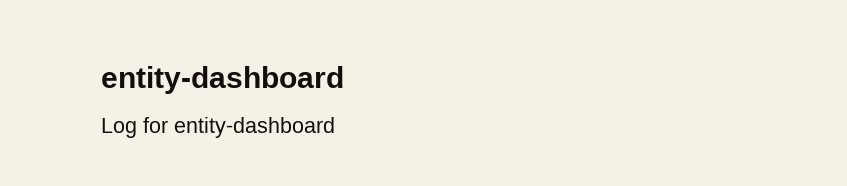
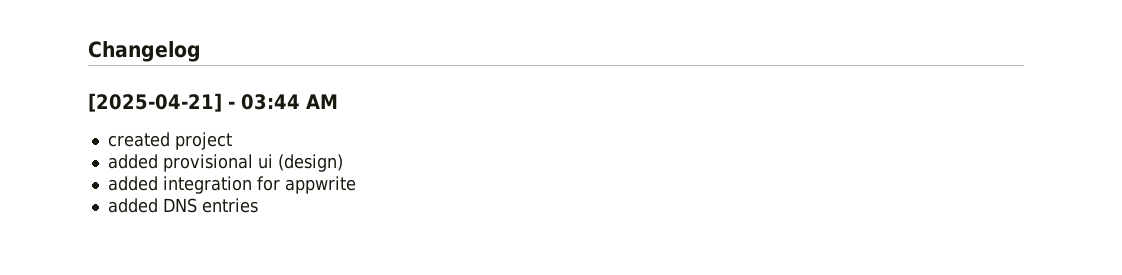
[101,66,344,94] [101,117,335,138] entity-dashboard // Log for entity-dashboard -> [88,41,201,62] [88,93,338,112] [107,132,232,150] [107,154,343,172] [107,176,356,194] [107,198,258,213] Changelog // [2025-04-21] - 03:44 AM // created project // added provisional ui (design) // added integration for appwrite // added DNS entries

